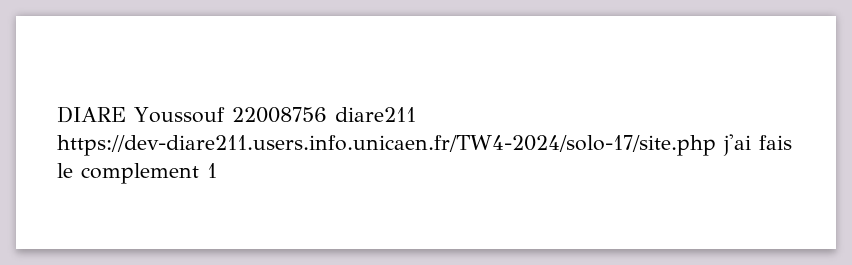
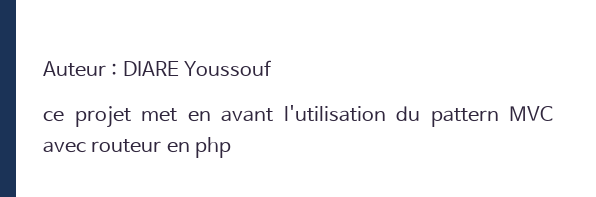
(57, 114) none -> [43,61,118,77] Auteur :
[231,107,416,123] [57,134,792,156] [57,163,217,184] 22008756 diare211 https://dev-diare211.users.info.unicaen.fr/TW4-2024/solo-17/site.php j'ai fais le complement 1 -> [43,105,553,128] [43,137,231,158] // ce projet met en avant l'utilisation du pattern MVC avec routeur en php

